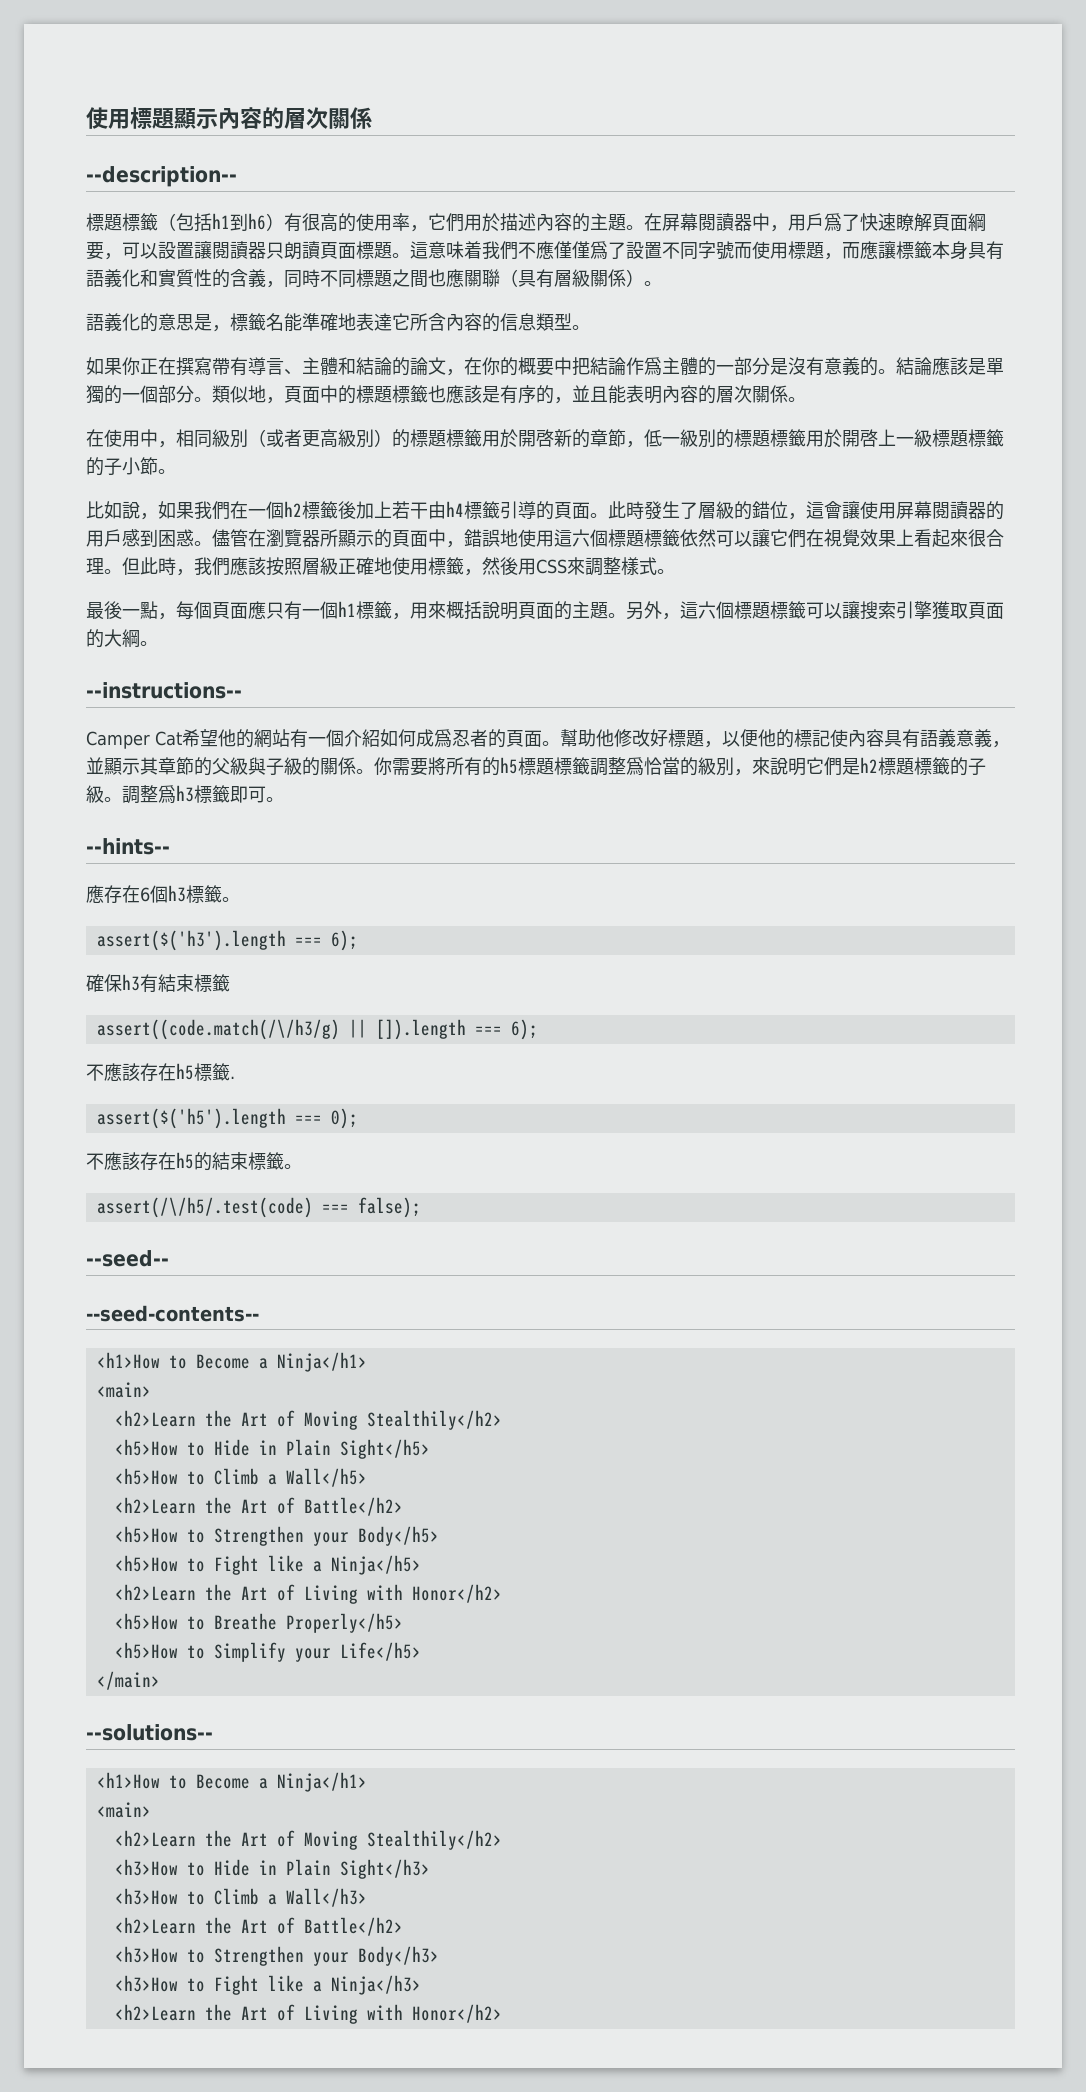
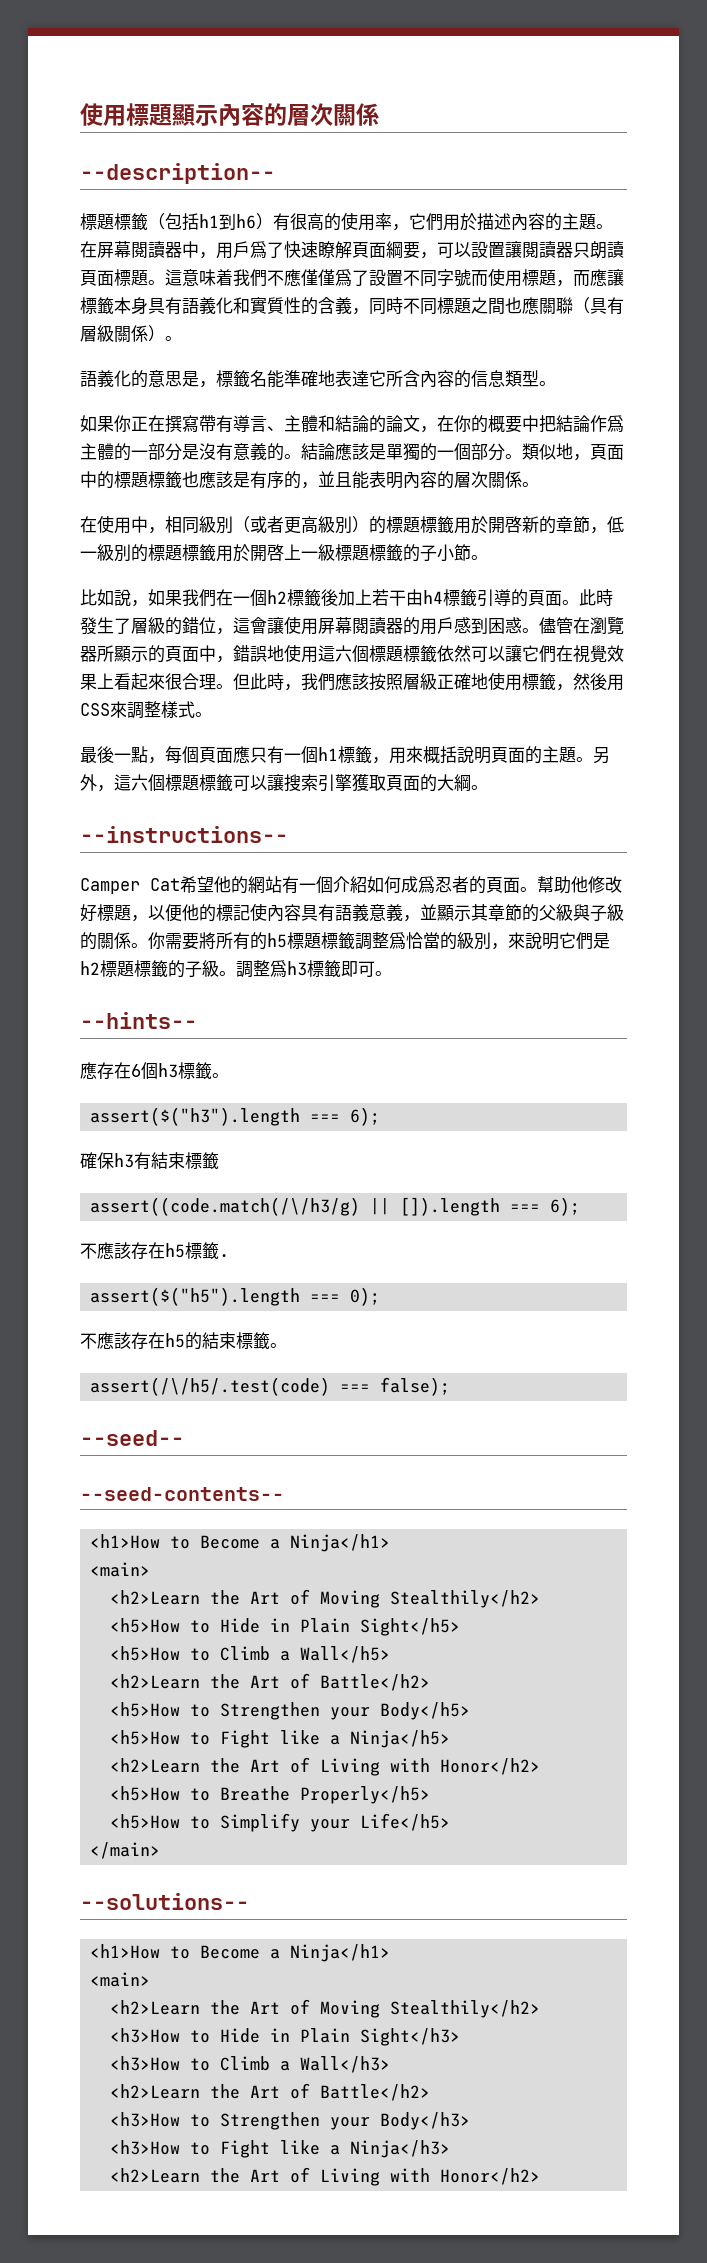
[96,930,286,951] assert($('h3').length -> [90,1107,301,1126] assert($("h3").length
[96,1108,286,1129] assert($('h5').length -> [90,1287,301,1306] assert($("h5").length

